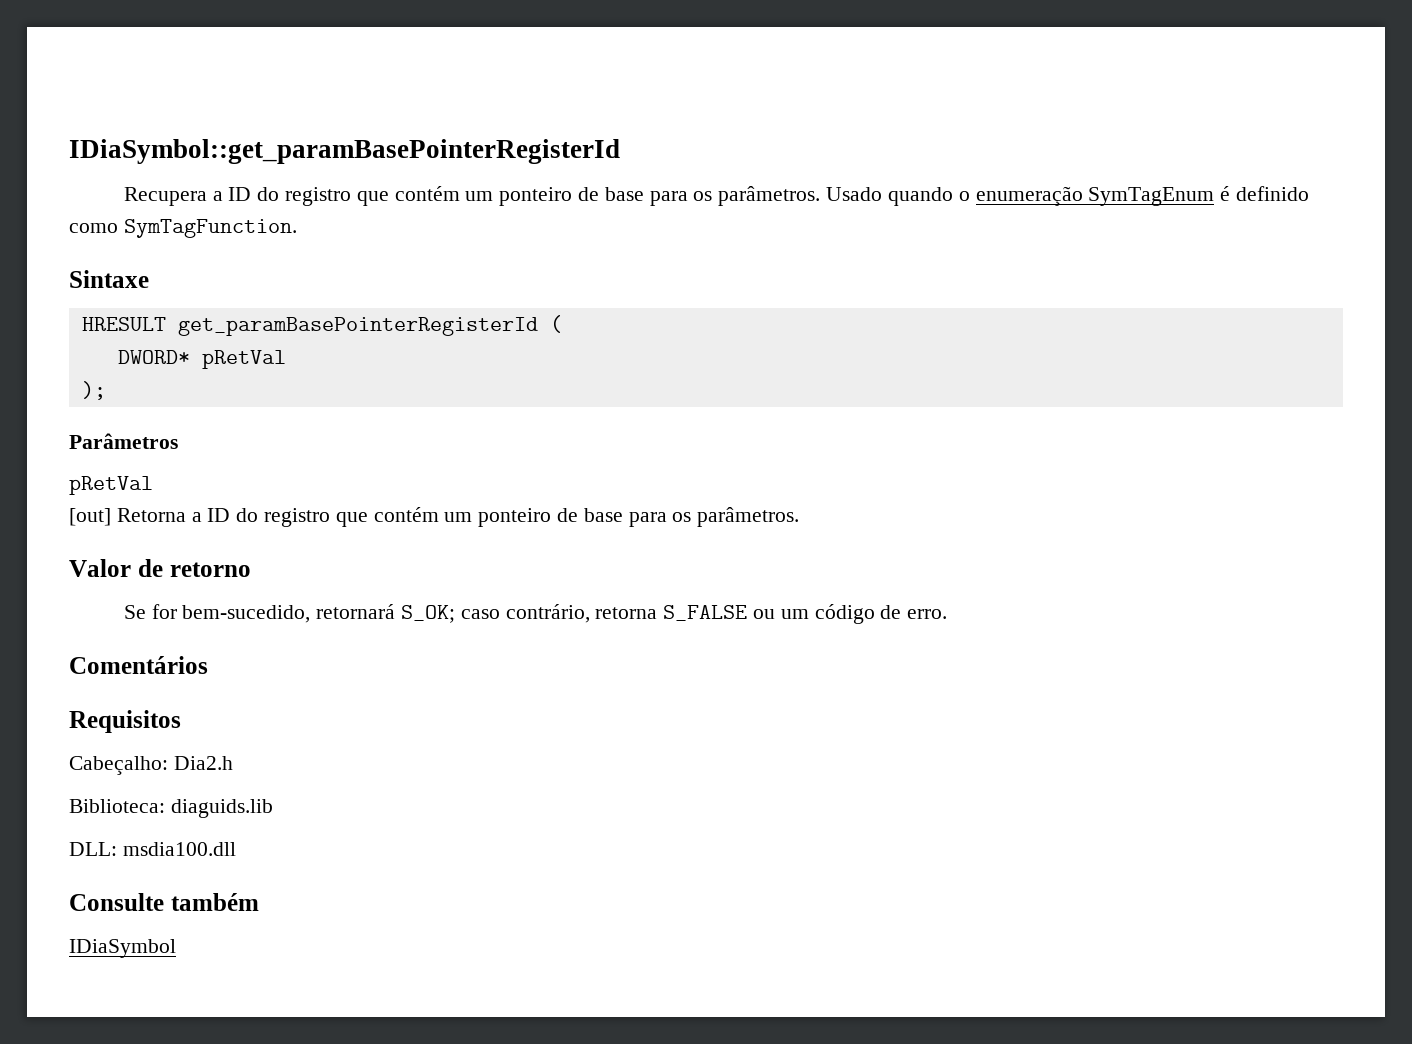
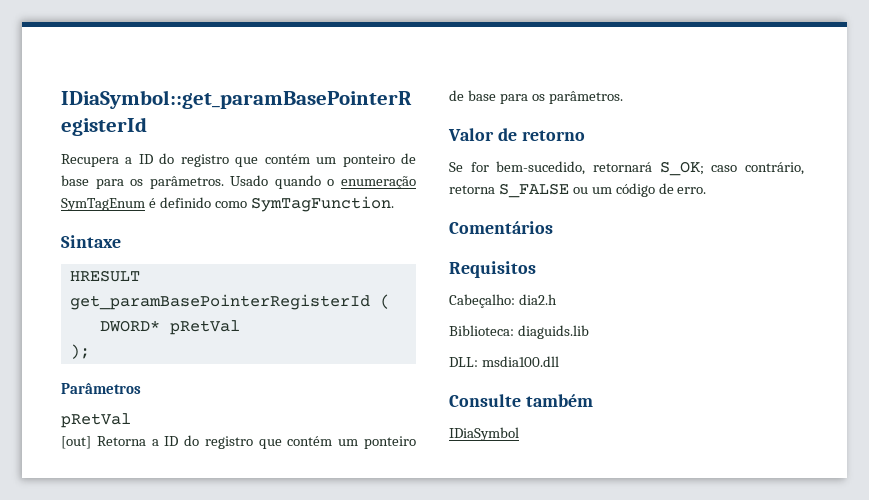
[173,756,233,770] Dia2.h -> [518,294,557,305] dia2.h

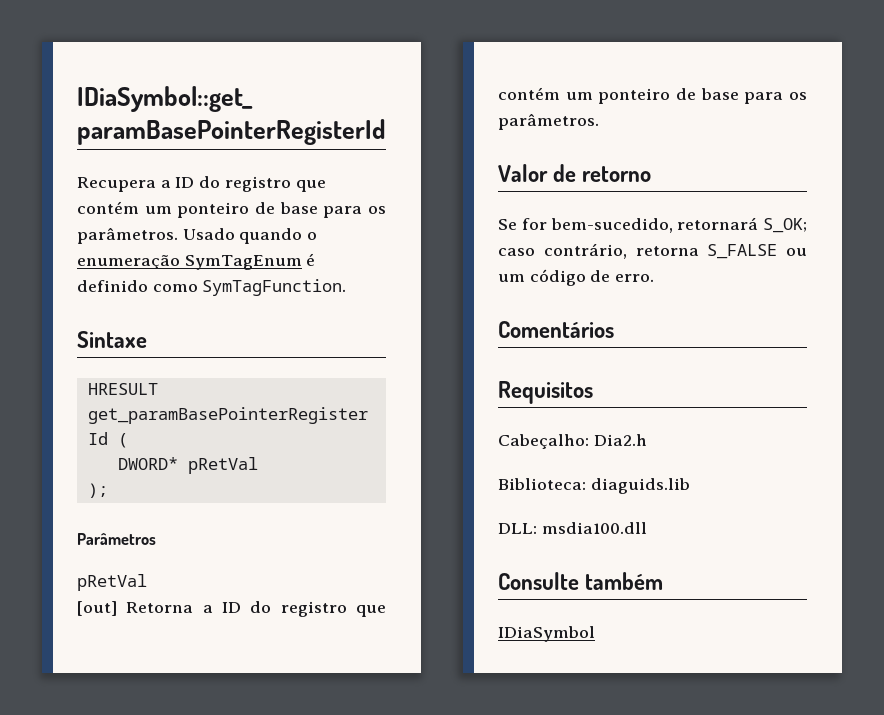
[518,294,557,305] dia2.h -> [593,434,647,446] Dia2.h

